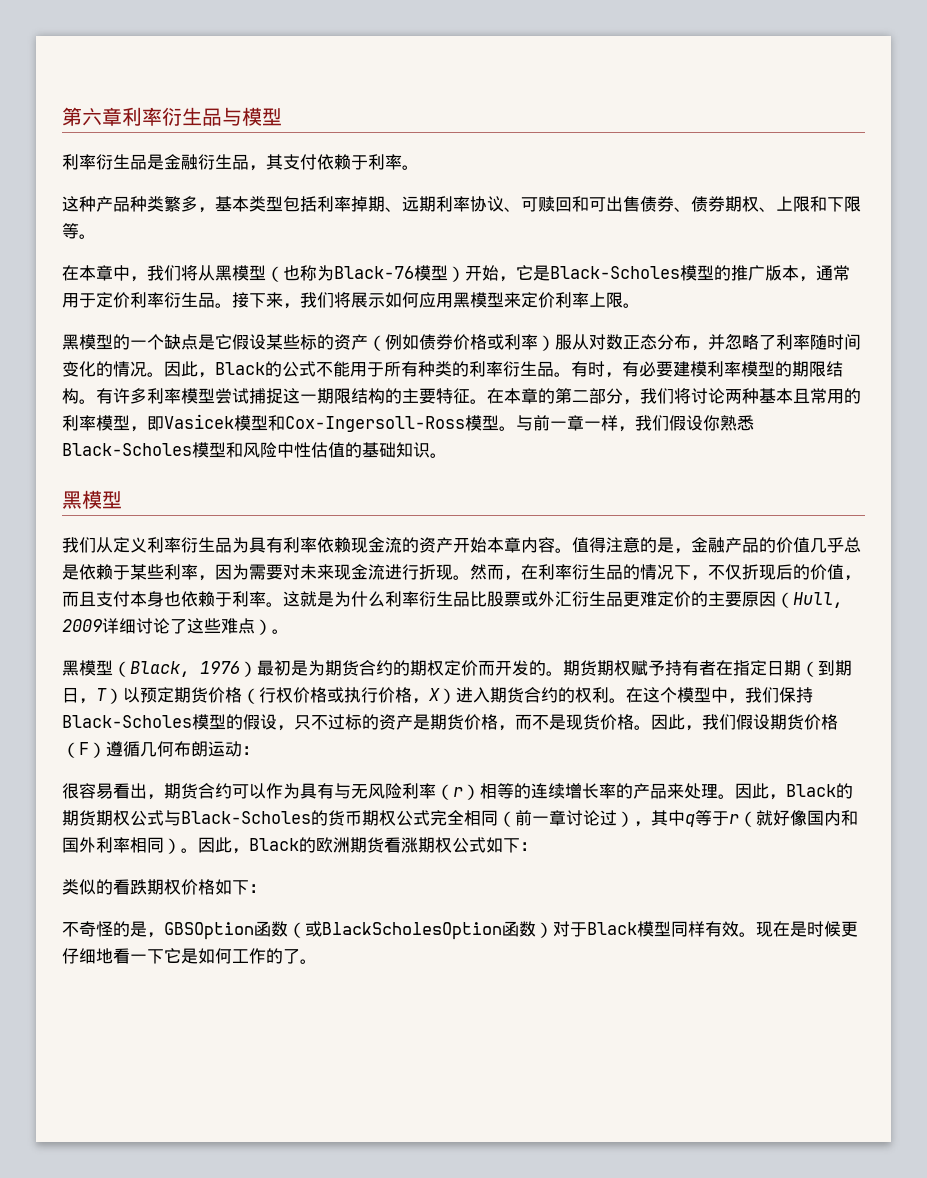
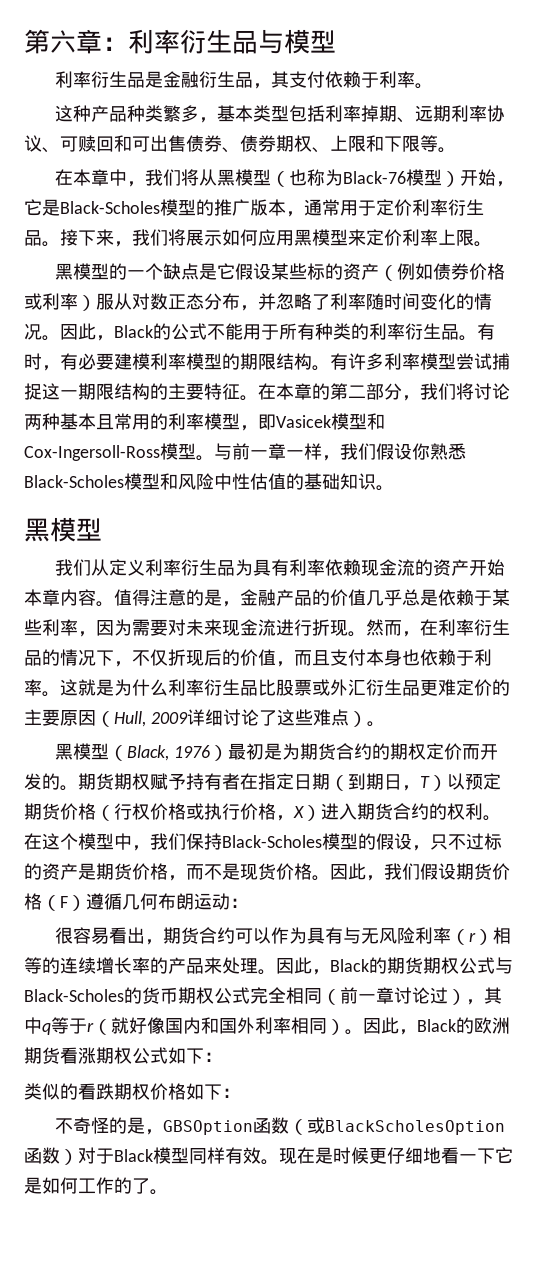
(122, 116) none -> [102,37,128,51] ：

